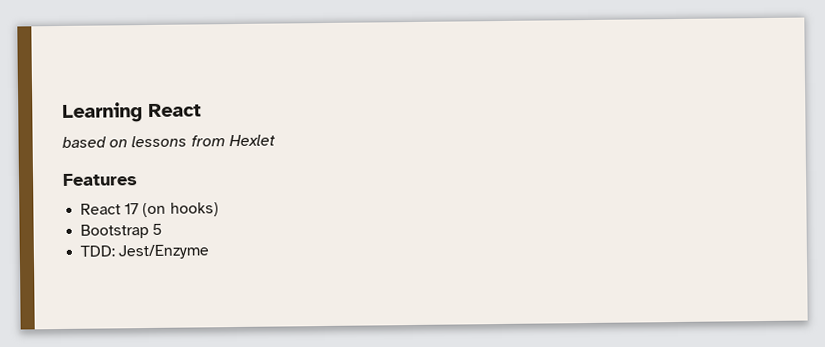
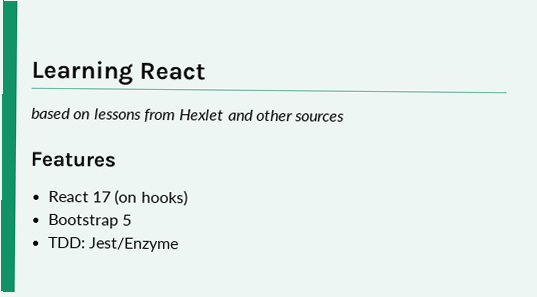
(276, 140) none -> [227,109,346,122] and other sources

